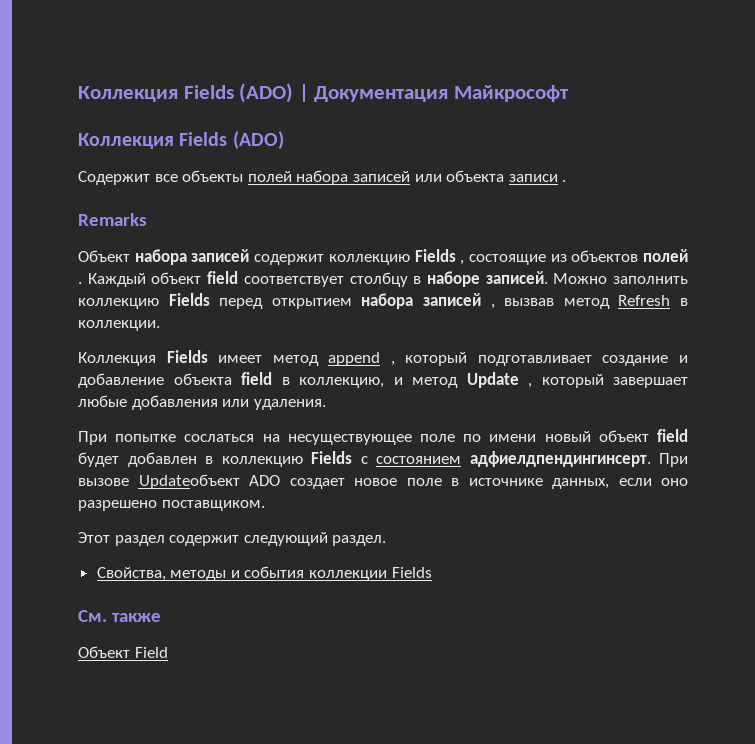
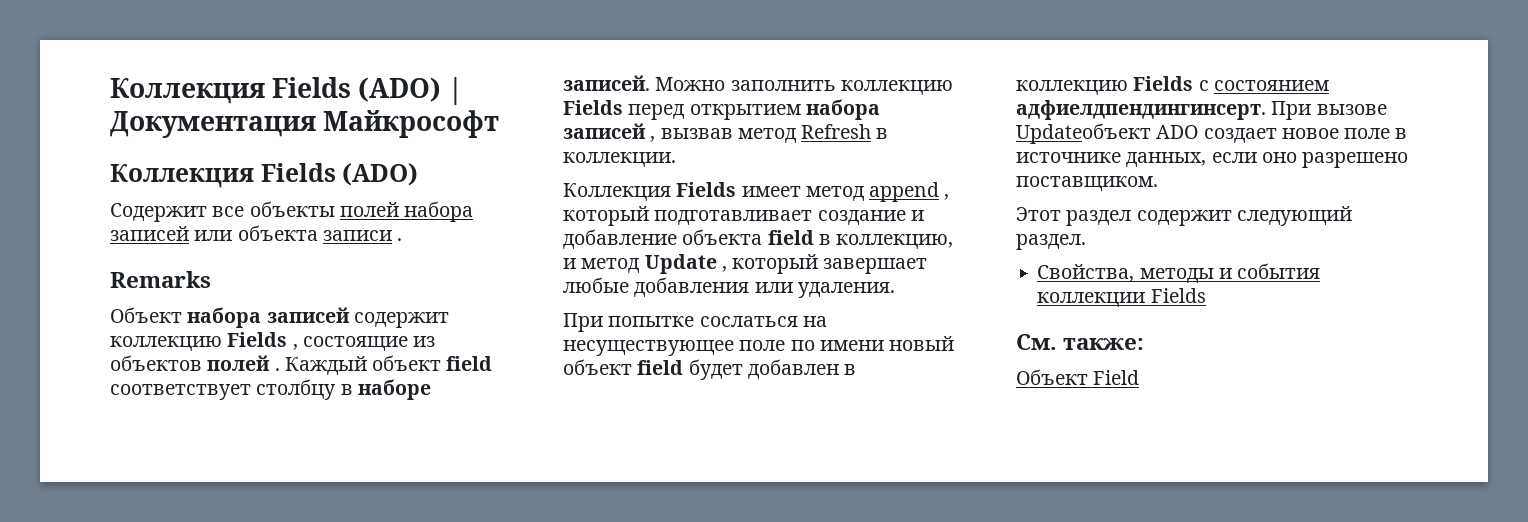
[111,613,161,622] также -> [1063,338,1145,350] также:

